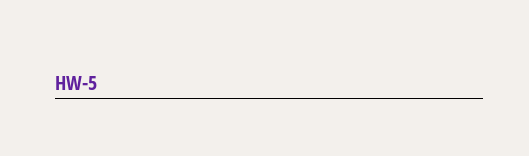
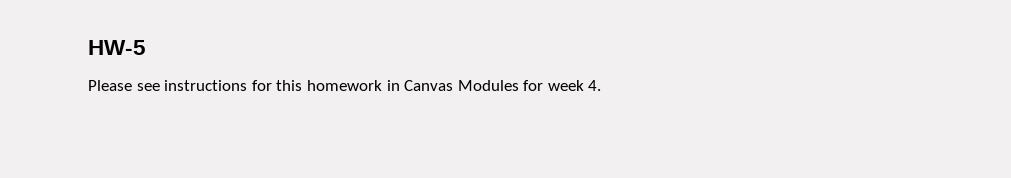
(97, 83) none -> [88,80,602,91] // Please see instructions for this homework in Canvas Modules for week 4.

